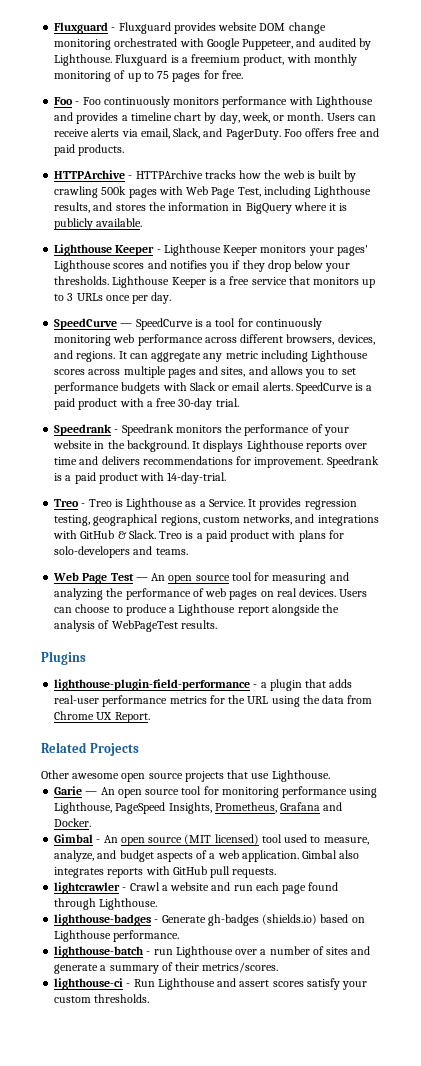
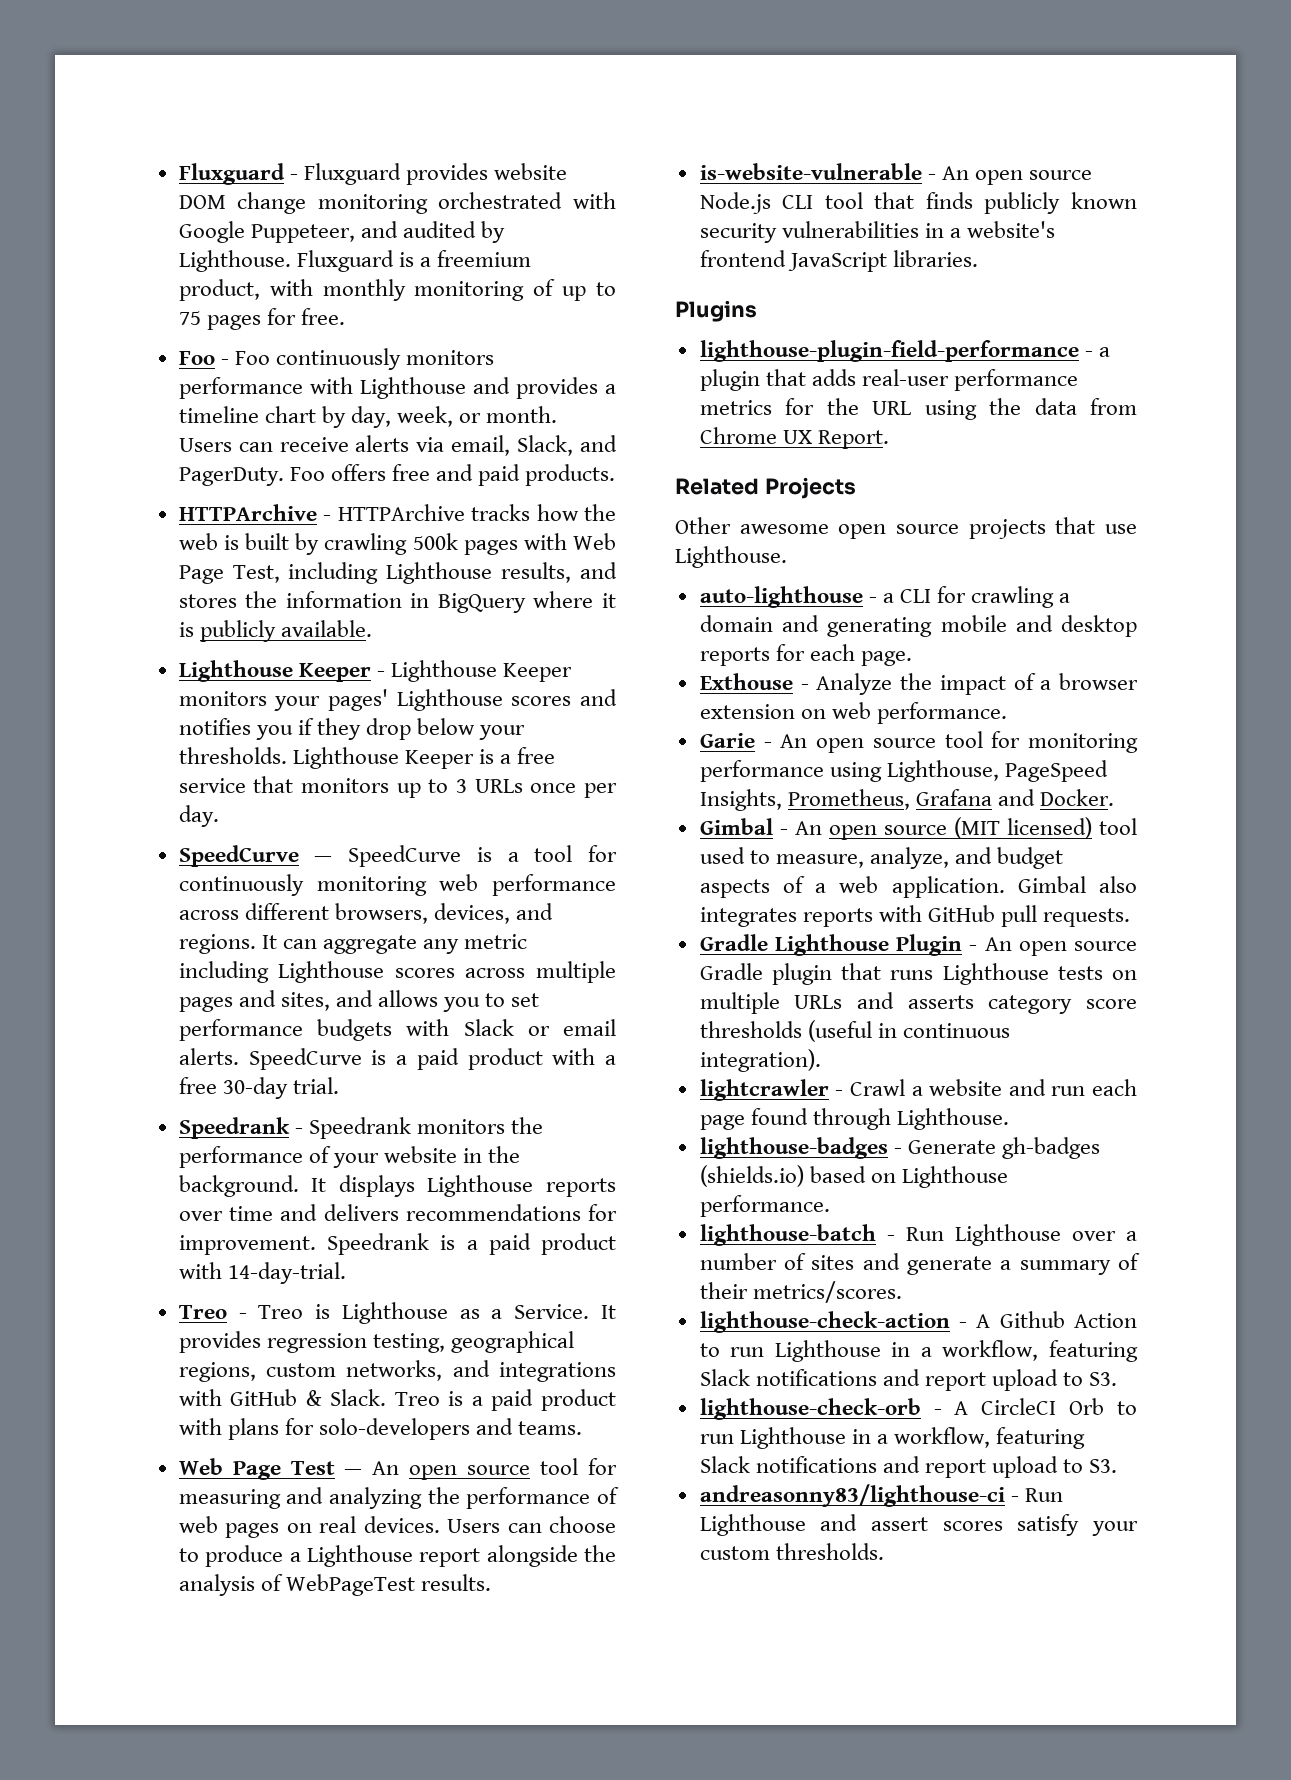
(217, 624) none -> [699,163,1093,185] [699,192,1137,214] [699,221,1056,243] [699,250,978,272] // is-website-vulnerable - An open source Node.js CLI tool that finds publicly known security vulnerabilities in a website's frontend JavaScript libraries.
(330, 776) none -> [699,586,1071,608] [699,615,1137,637] [699,644,912,666] [699,673,1138,695] [699,702,1007,724] // auto-lighthouse - a CLI for crawling a domain and generating mobile and desktop reports for each page. // Exthouse - Analyze the impact of a browser extension on web performance.
[85,791,98,795] — -> [763,742,772,748] -
(277, 873) none -> [699,934,1137,956] [699,963,1137,985] [699,992,1137,1014] [699,1020,1010,1042] [699,1049,821,1072] // Gradle Lighthouse Plugin - An open source Gradle plugin that runs Lighthouse tests on multiple URLs and asserts category score thresholds (useful in continuous integration).
[153,949,173,955] run -> [905,1227,944,1241] Run
[54,978,124,990] lighthouse-ci -> [699,1311,1137,1333] [699,1340,1138,1362] [699,1369,1118,1391] [699,1398,1137,1420] [699,1427,1086,1449] [699,1456,1118,1478] [699,1484,1005,1507] lighthouse-check-action - A Github Action to run Lighthouse in a workflow, featuring Slack notifications and report upload to S3. // lighthouse-check-orb - A CircleCI Orb to run Lighthouse in a workflow, featuring Slack notifications and report upload to S3. // andreasonny83/lighthouse-ci

